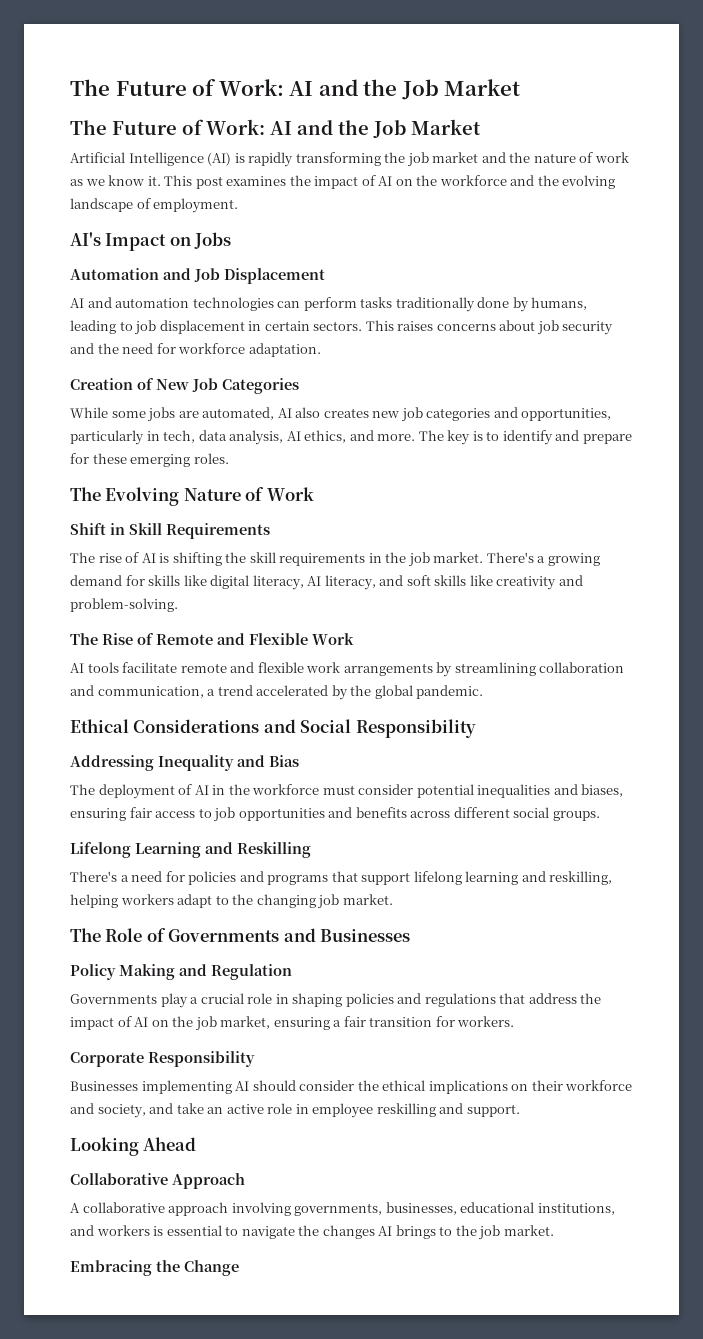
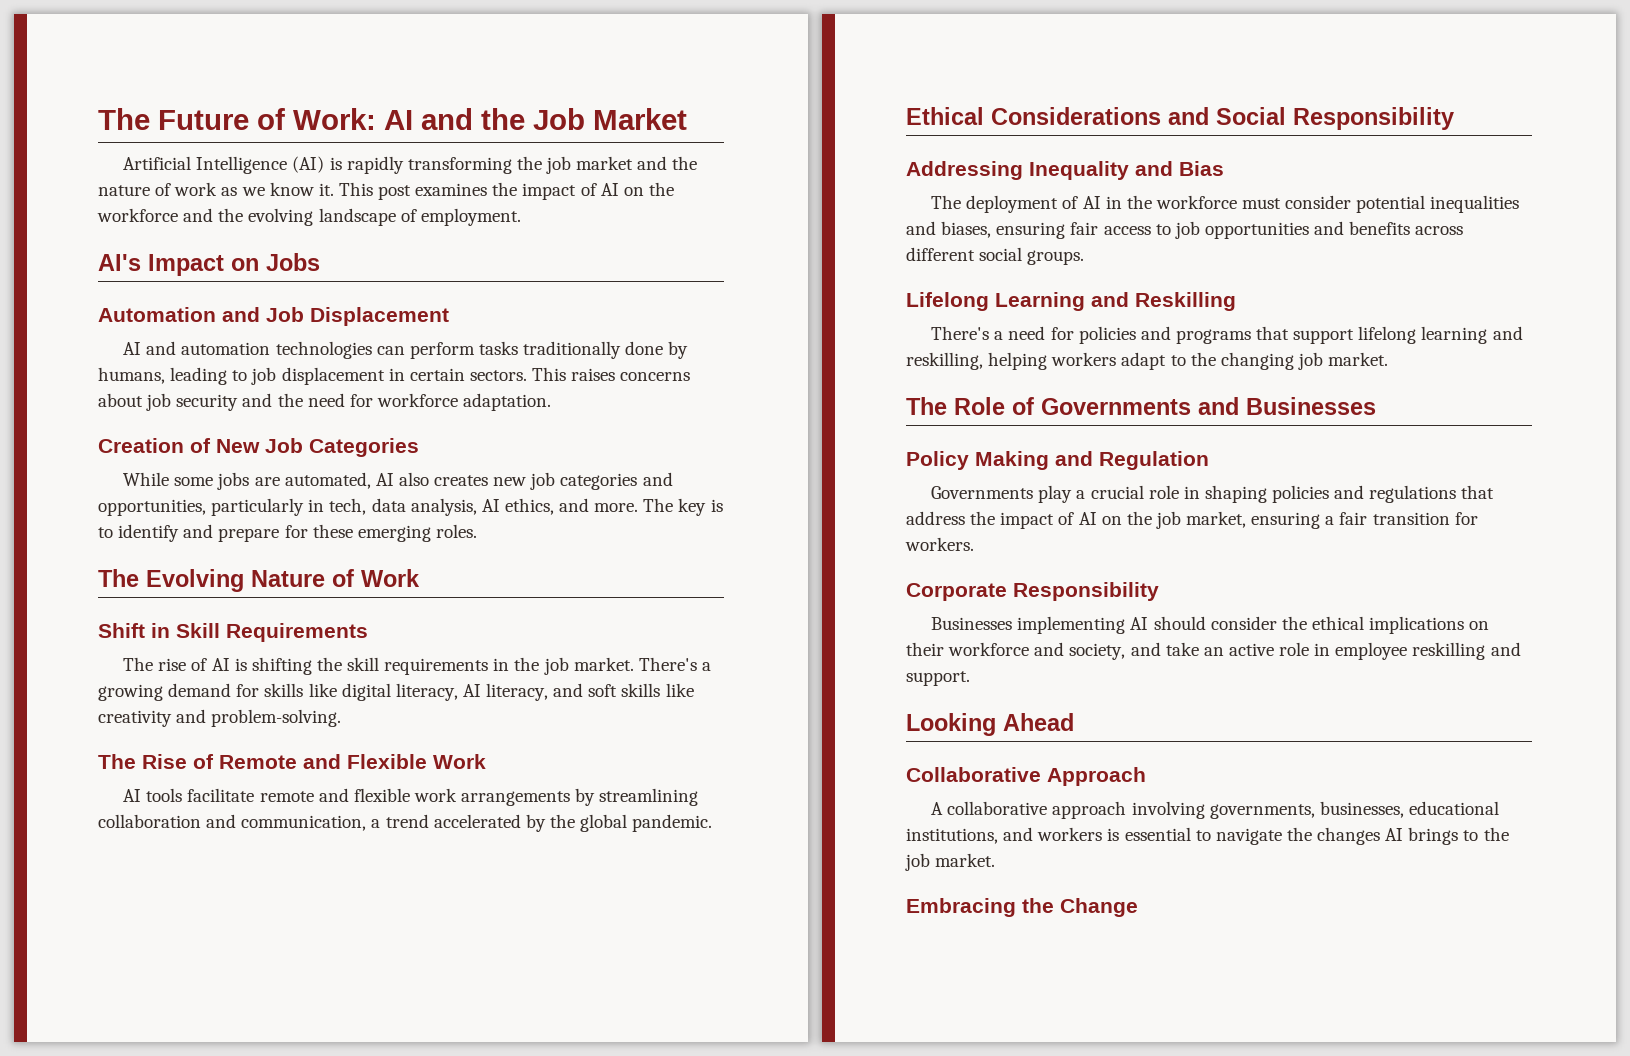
[70,79,521,100] [70,119,481,138] The Future of Work: AI and the Job Market // The Future of Work: AI and the Job Market -> [98,108,687,130] The Future of Work: AI and the Job Market

